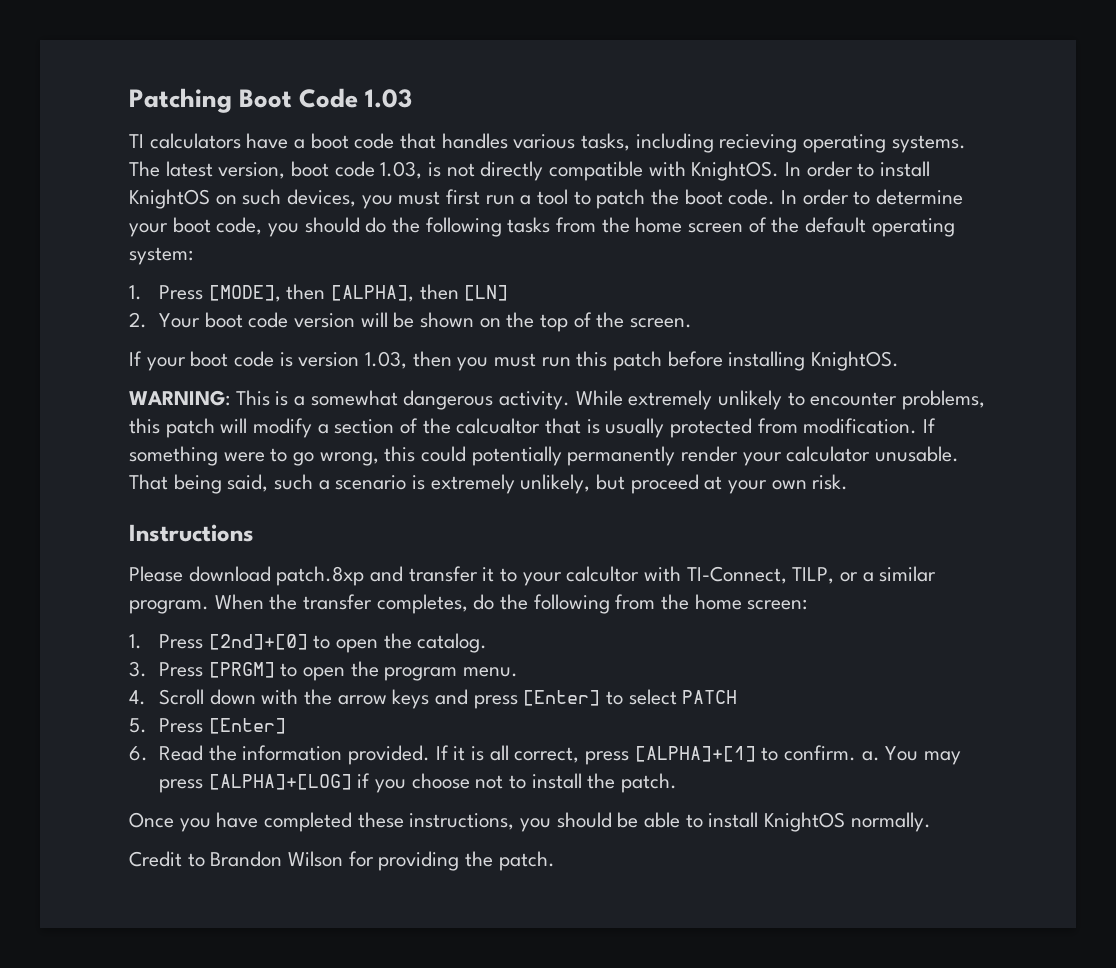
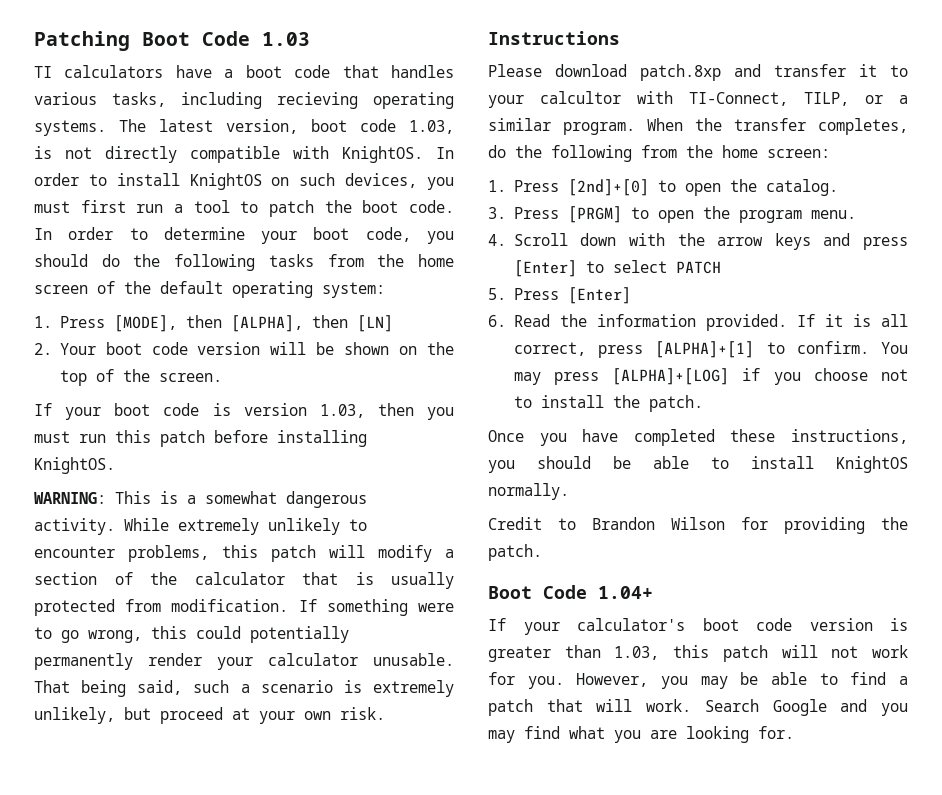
[456,418,541,434] calcualtor -> [194,572,285,585] calculator
[861,751,880,761] a. -> (869, 347) none
(555, 861) none -> [488,585,653,599] [488,618,908,635] [488,645,908,662] [488,672,908,689] [488,699,908,716] [488,726,794,743] // Boot Code 1.04+ // If your calculator's boot code version is greater than 1.03, this patch will not work for you. However, you may be able to find a patch that will work. Search Google and you may find what you are looking for.

